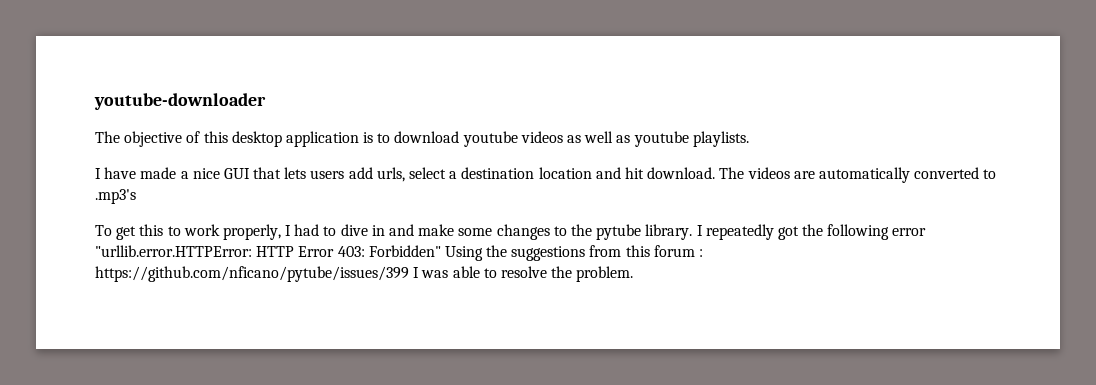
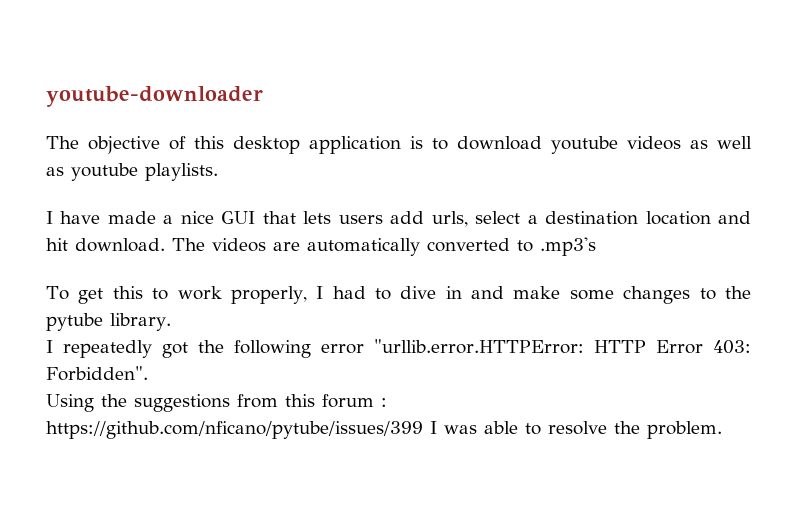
(693, 232) none -> (171, 322) //
[368,245,441,257] Forbidden" -> [46,366,148,381] Forbidden". //

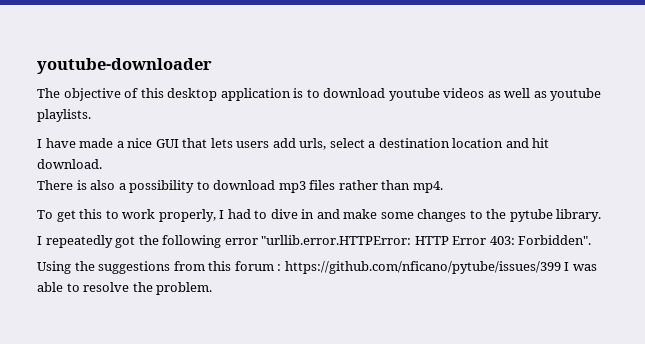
[172,237,596,256] The videos are automatically converted to .mp3's -> [37,180,443,193] // There is also a possibility to download mp3 files rather than mp4.

